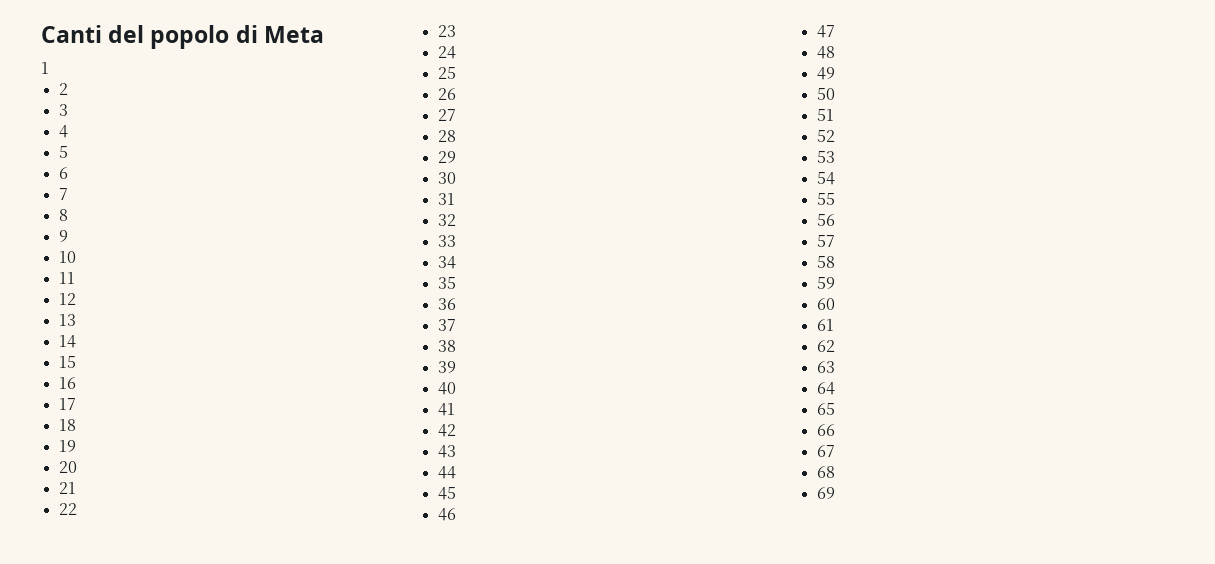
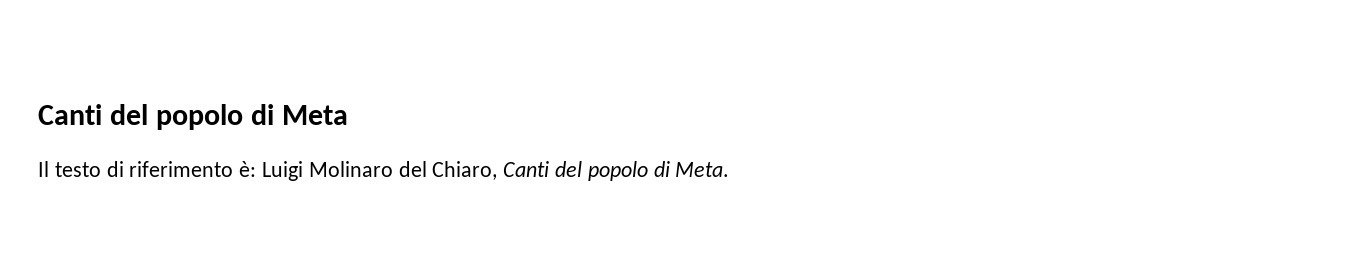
[41,62,49,74] [58,83,68,95] [58,104,68,116] [58,125,68,138] [58,146,68,158] [58,167,68,179] [58,188,68,200] [58,209,68,221] [58,230,68,242] [58,251,76,263] [58,272,75,284] [58,293,76,305] [58,314,76,326] [58,335,76,348] [58,356,76,368] [58,377,76,389] [58,398,76,410] [58,419,76,431] [58,440,76,452] [58,461,77,473] [58,482,76,494] [58,503,77,515] [437,25,456,37] [437,46,456,59] [437,67,456,79] [437,88,456,100] [437,109,456,121] [437,130,456,142] [437,151,456,163] [437,172,456,184] [437,193,455,205] [437,214,456,226] [437,235,456,247] [437,256,456,269] [437,277,456,289] [437,298,456,310] [437,319,456,331] [437,340,456,352] [437,361,456,373] [437,382,456,395] [437,403,455,416] [437,424,456,437] [437,445,456,458] [437,466,456,479] [437,487,456,500] [437,508,456,521] [816,25,835,38] [816,46,835,59] [816,67,835,80] [816,88,835,100] [816,109,834,121] [816,130,835,142] [816,151,835,163] [816,172,835,185] [816,193,835,205] [816,214,835,226] [816,235,835,247] [816,256,835,268] [816,277,835,289] [816,298,835,310] [816,319,834,331] [816,340,835,352] [816,361,835,373] [816,382,835,395] [816,403,835,415] [816,424,835,436] [816,445,835,457] [816,466,835,478] [816,487,835,499] 1 // 2 // 3 // 4 // 5 // 6 // 7 // 8 // 9 // 10 // 11 // 12 // 13 // 14 // 15 // 16 // 17 // 18 // 19 // 20 // 21 // 22 // 23 // 24 // 25 // 26 // 27 // 28 // 29 // 30 // 31 // 32 // 33 // 34 // 35 // 36 // 37 // 38 // 39 // 40 // 41 // 42 // 43 // 44 // 45 // 46 // 47 // 48 // 49 // 50 // 51 // 52 // 53 // 54 // 55 // 56 // 57 // 58 // 59 // 60 // 61 // 62 // 63 // 64 // 65 // 66 // 67 // 68 // 69 -> [38,161,730,181] Il testo di riferimento è: Luigi Molinaro del Chiaro, Canti del popolo di Meta.

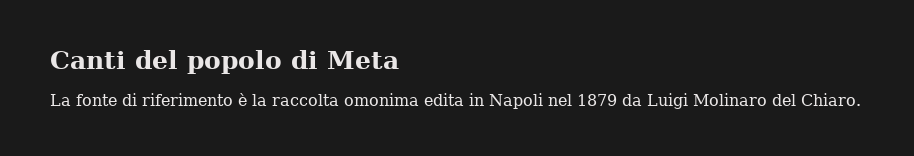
[38,161,730,181] Il testo di riferimento è: Luigi Molinaro del Chiaro, Canti del popolo di Meta. -> [50,93,861,109] La fonte di riferimento è la raccolta omonima edita in Napoli nel 1879 da Luigi Molinaro del Chiaro.

